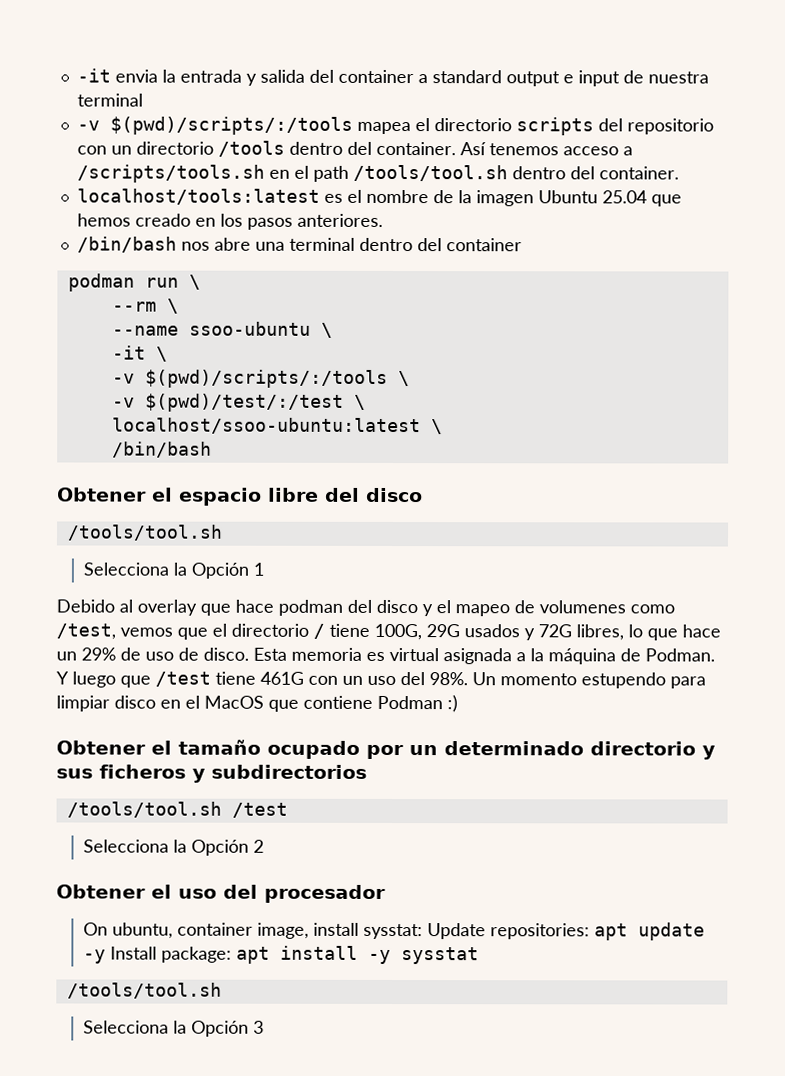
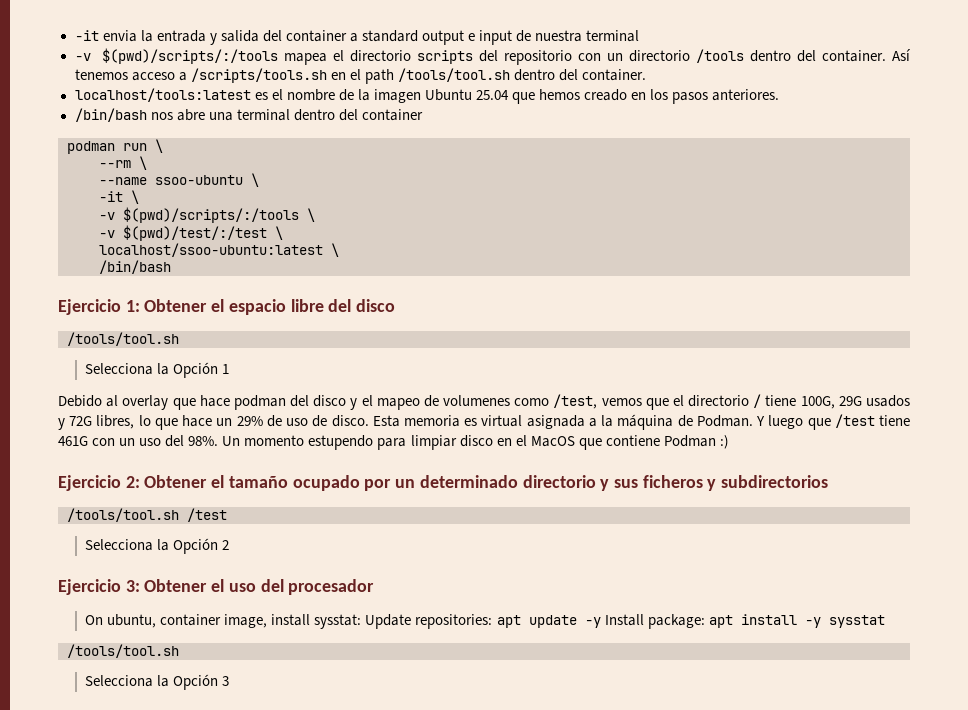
(212, 449) none -> [58,299,140,315] Ejercicio 1:
(458, 704) none -> [58,475,140,491] Ejercicio 2:
(265, 846) none -> [58,579,140,595] Ejercicio 3:

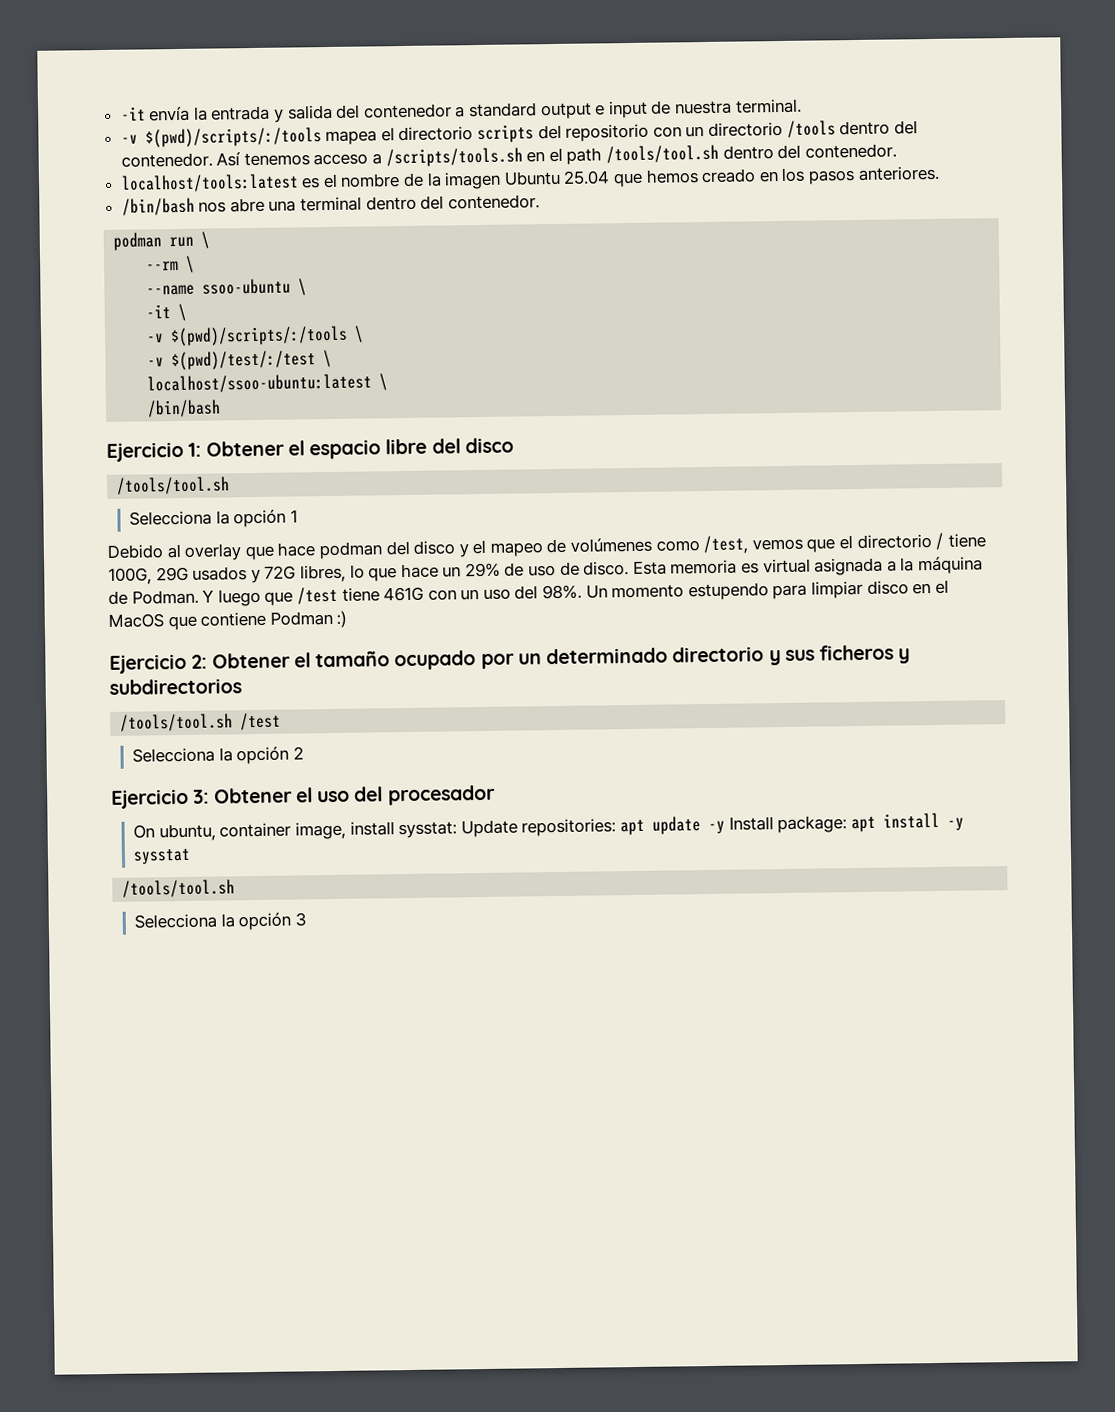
[74,30,137,42] -it envia -> [120,106,191,122] -it envía
[285,30,347,42] container -> [363,103,452,119] contenedor
[586,30,640,42] terminal -> [734,98,802,114] terminal.
[822,50,887,62] container. -> [120,152,213,168] contenedor.
[582,69,646,81] container. -> [804,143,897,159] contenedor.
[361,109,423,121] container -> [447,194,540,210] contenedor.
[173,362,219,378] Opción -> [233,509,287,528] opción
[443,395,511,406] volumenes -> [570,537,653,553] volúmenes
[173,538,219,554] Opción -> [236,746,290,765] opción
[173,674,219,690] Opción -> [238,912,292,931] opción

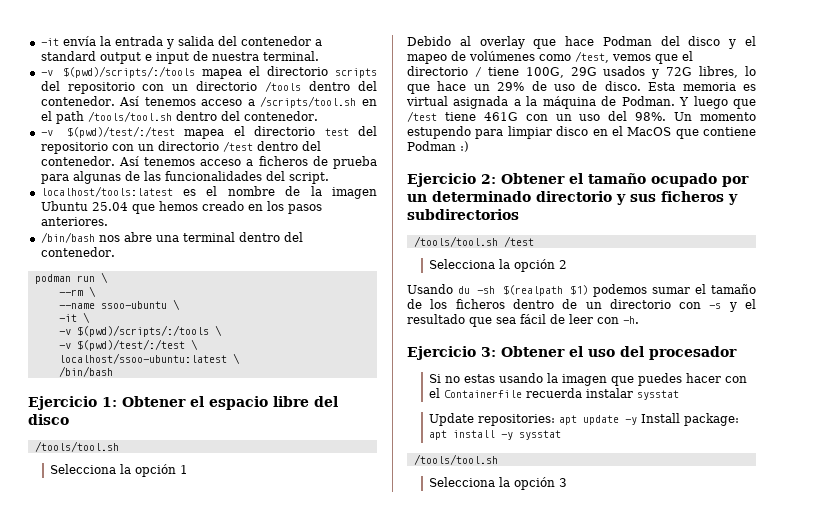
[385,147,523,168] /scripts/tools.sh -> [260,96,357,108] /scripts/tool.sh
(897, 151) none -> [40,126,377,139] [40,141,321,154] [40,156,377,169] [40,171,329,184] // -v $(pwd)/test/:/test mapea el directorio test del repositorio con un directorio /test dentro del contenedor. Así tenemos acceso a ficheros de prueba para algunas de las funcionalidades del script.
[318,541,383,560] podman -> [602,36,652,46] Podman
(305, 753) none -> [407,284,756,297] [407,299,756,312] [407,314,639,327] // Usando du -sh $(realpath $1) podemos sumar el tamaño de los ficheros dentro de un directorio con -s y el resultado que sea fácil de leer con -h.
[133,821,458,842] On ubuntu, container image, install sysstat: -> [428,373,747,386] [428,388,679,400] Si no estas usando la imagen que puedes hacer con el Containerfile recuerda instalar sysstat //

